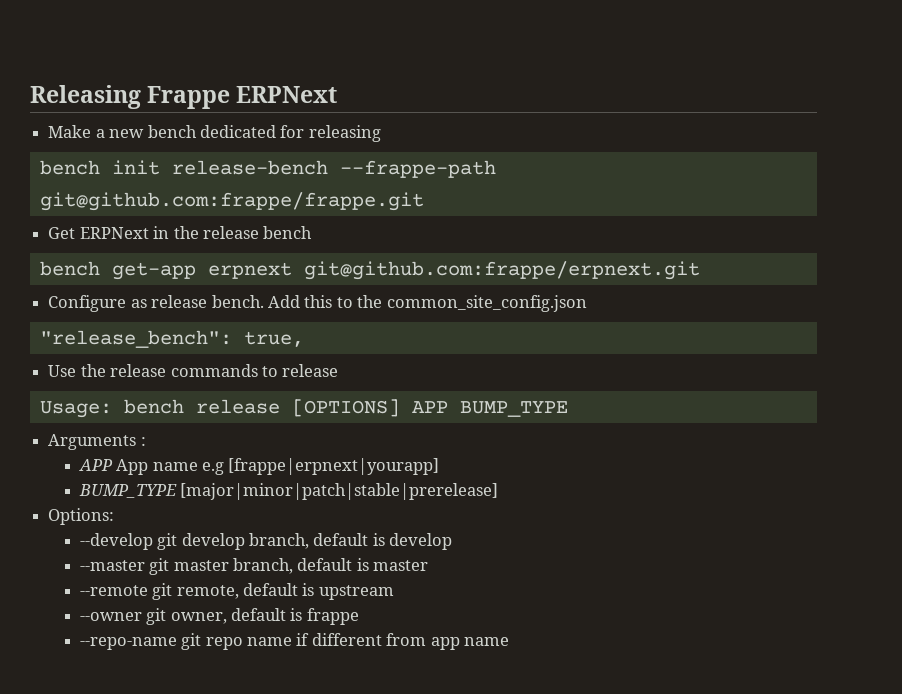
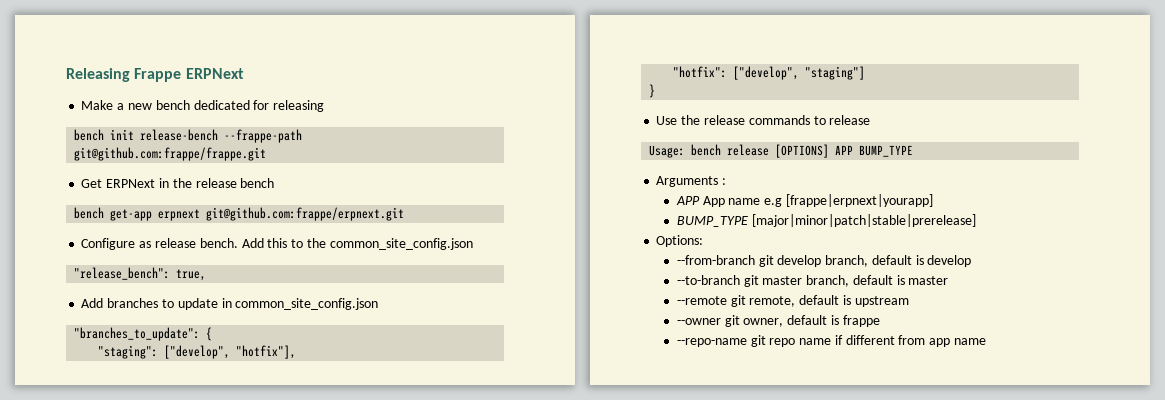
(304, 339) none -> [81,298,379,310] [74,327,213,341] [98,345,297,359] [673,66,866,80] [649,84,656,98] // Add branches to update in common_site_config.json // "branches_to_update": { // "staging": ["develop", "hotfix"], // "hotfix": ["develop", "staging"] // }
[79,533,153,550] --develop -> [676,255,755,265] --from-branch
[79,560,145,571] --master -> [676,275,740,285] --to-branch

